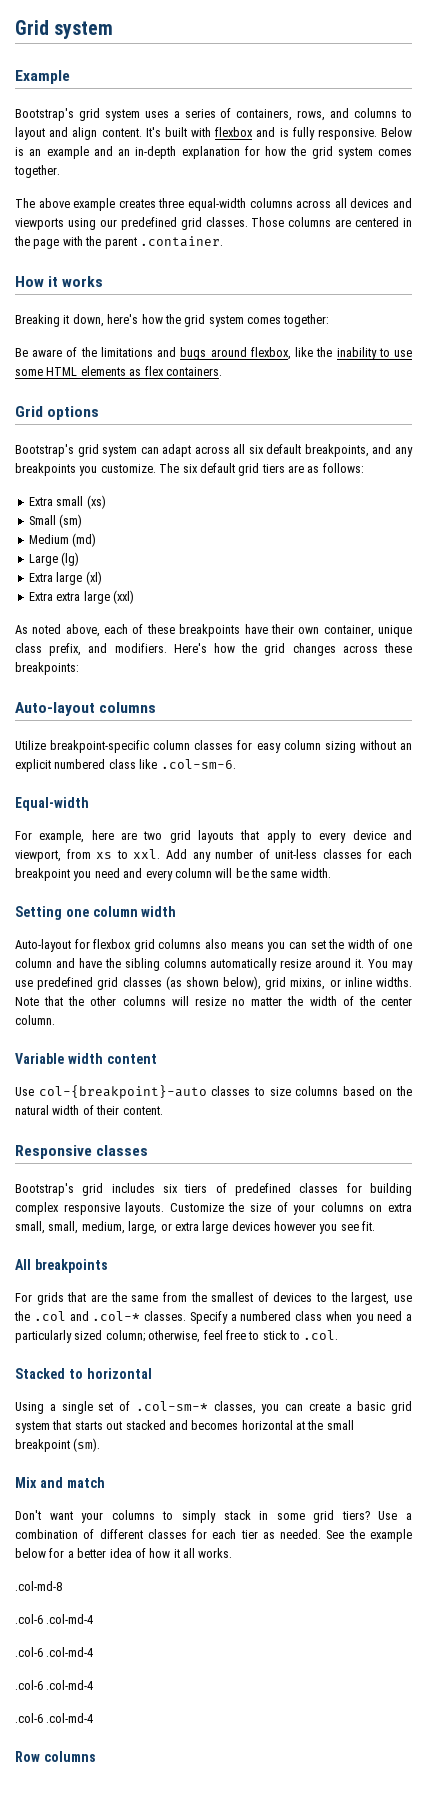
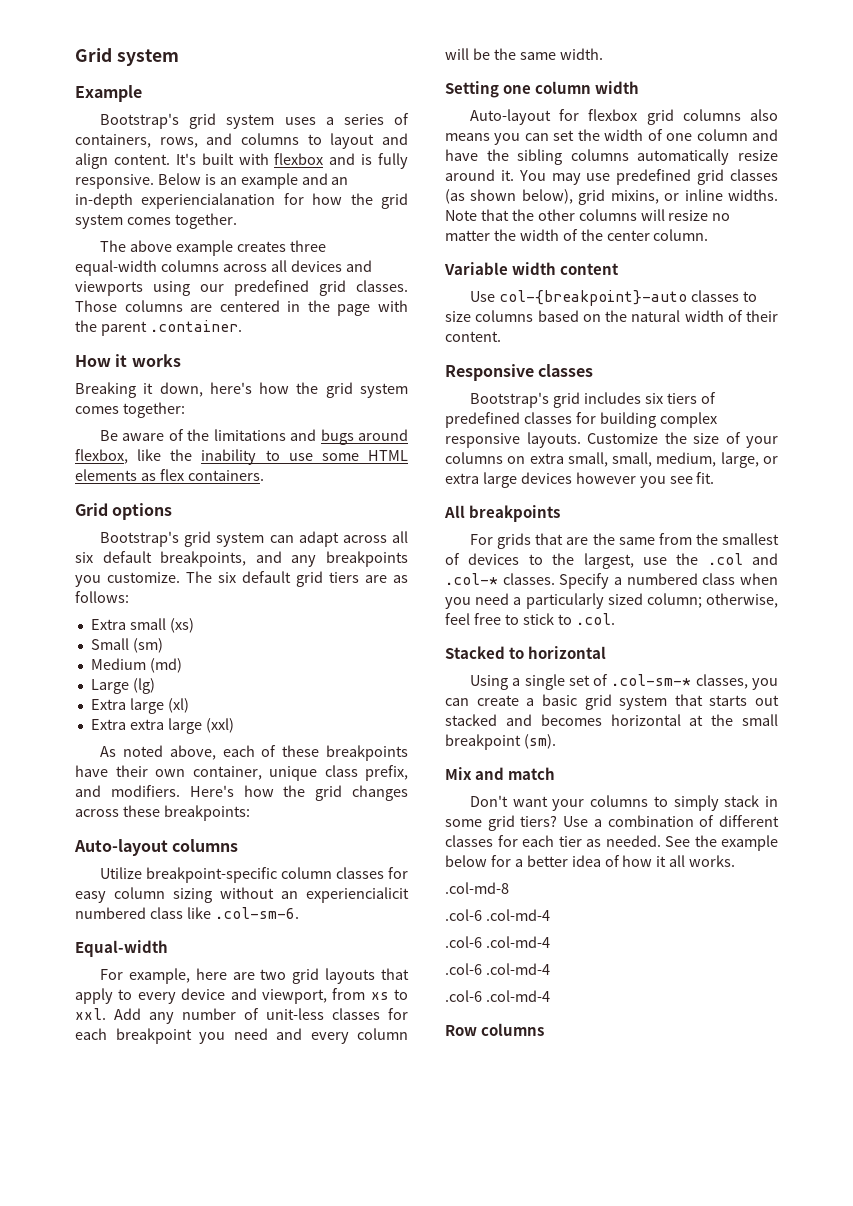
[181,146,240,159] explanation -> [141,193,276,209] experiencialanation
[15,759,51,772] explicit -> [306,887,409,903] experiencialicit

